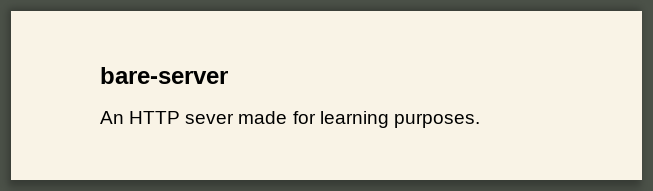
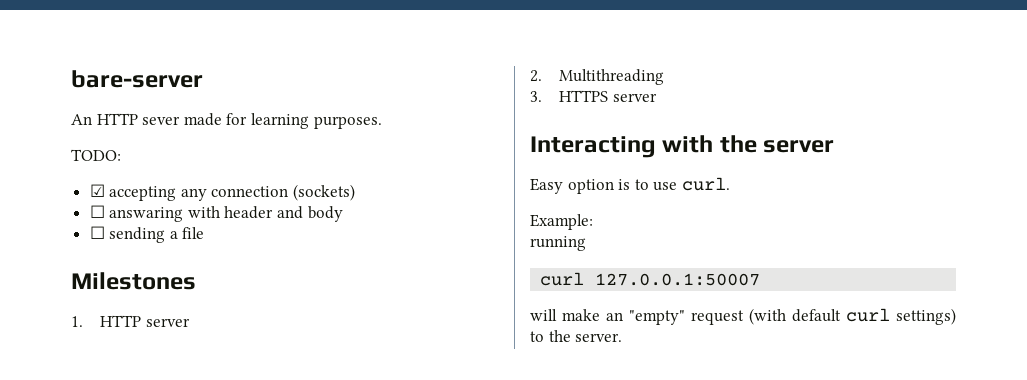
(480, 120) none -> [71,149,121,161] [89,184,356,201] [89,205,343,222] [89,226,205,243] [71,272,196,290] [71,315,190,327] [530,69,665,85] [530,90,657,102] [530,135,835,158] [530,177,730,194] [530,214,593,230] [530,236,586,251] [540,272,761,286] [530,308,956,325] [530,330,623,342] // TODO: // ☑ accepting any connection (sockets) // ☐ answaring with header and body // ☐ sending a file // Milestones // 1. HTTP server // 2. Multithreading // 3. HTTPS server // Interacting with the server // Easy option is to use curl. // Example: // running // curl 127.0.0.1:50007 // will make an "empty" request (with default curl settings) to the server.

